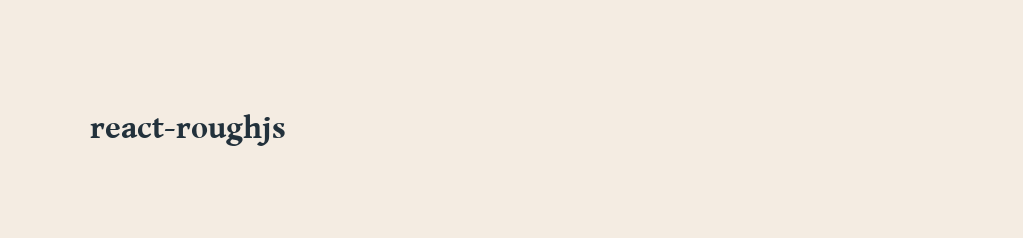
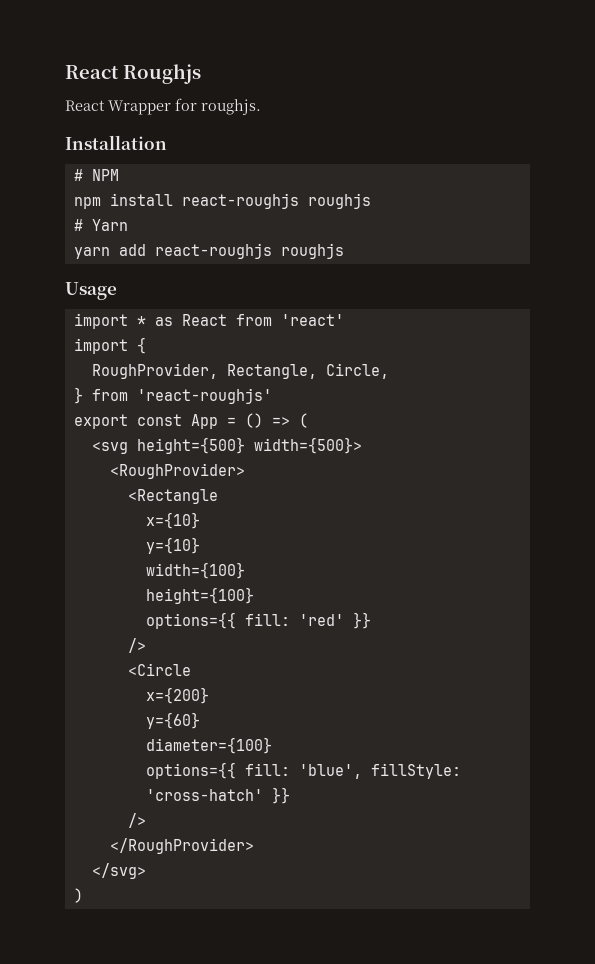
[90,114,286,146] react-roughjs -> [65,64,201,84] [65,98,261,115] [65,135,167,150] [73,169,119,181] [73,193,371,209] [73,219,128,231] [73,243,344,259] [65,282,117,300] [73,313,344,329] [73,337,146,354] [91,363,389,379] [73,387,272,404] [73,413,308,429] [91,437,362,454] [109,463,245,479] [127,489,218,504] [145,512,200,529] [145,537,200,554] [145,562,245,579] [145,587,254,604] [145,612,371,629] [127,638,146,653] [127,663,191,676] [145,687,209,704] [145,712,200,729] [145,737,272,754] [145,762,461,779] [145,787,290,804] [127,813,146,828] [109,838,254,854] [91,863,146,879] [73,888,83,903] React Roughjs // React Wrapper for roughjs. // Installation // # NPM // npm install react-roughjs roughjs // # Yarn // yarn add react-roughjs roughjs // Usage // import * as React from 'react' // import { // RoughProvider, Rectangle, Circle, // } from 'react-roughjs' // export const App = () => ( // <svg height={500} width={500}> // <RoughProvider> // <Rectangle // x={10} // y={10} // width={100} // height={100} // options={{ fill: 'red' }} // /> // <Circle // x={200} // y={60} // diameter={100} // options={{ fill: 'blue', fillStyle: 'cross-hatch' }} // /> // </RoughProvider> // </svg> // )

